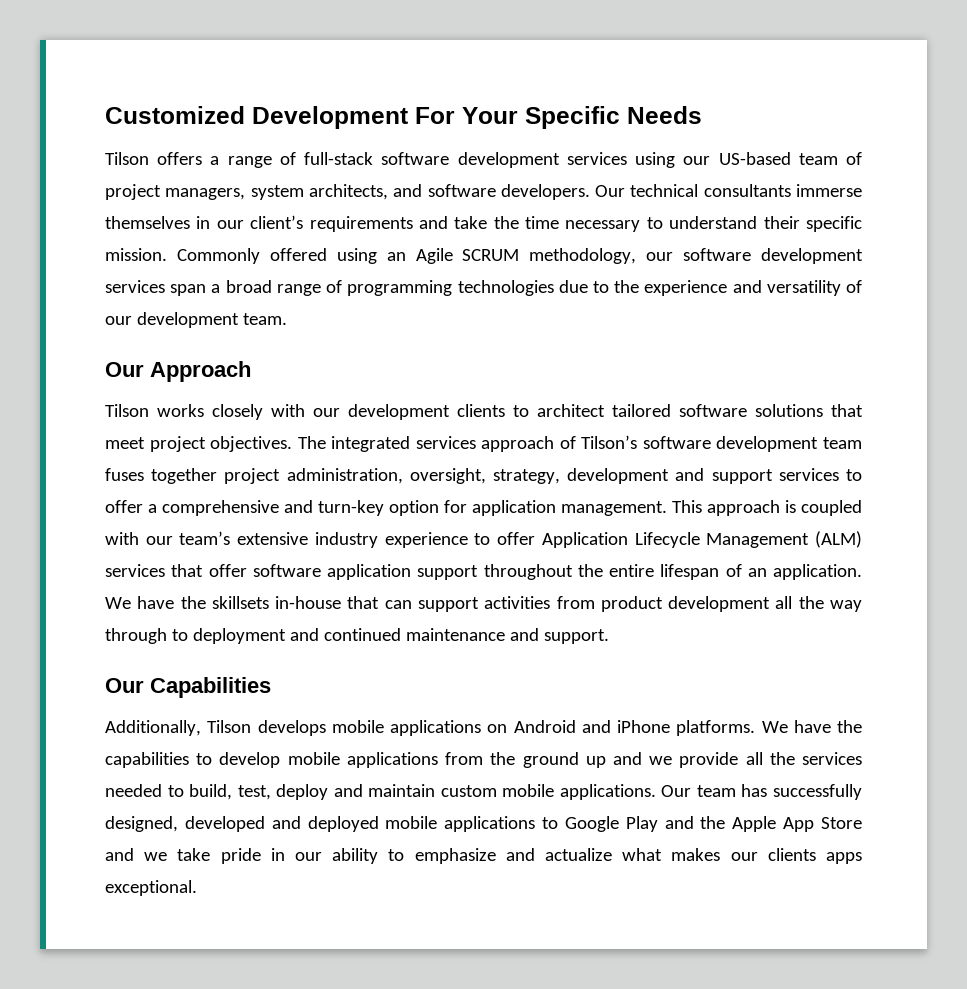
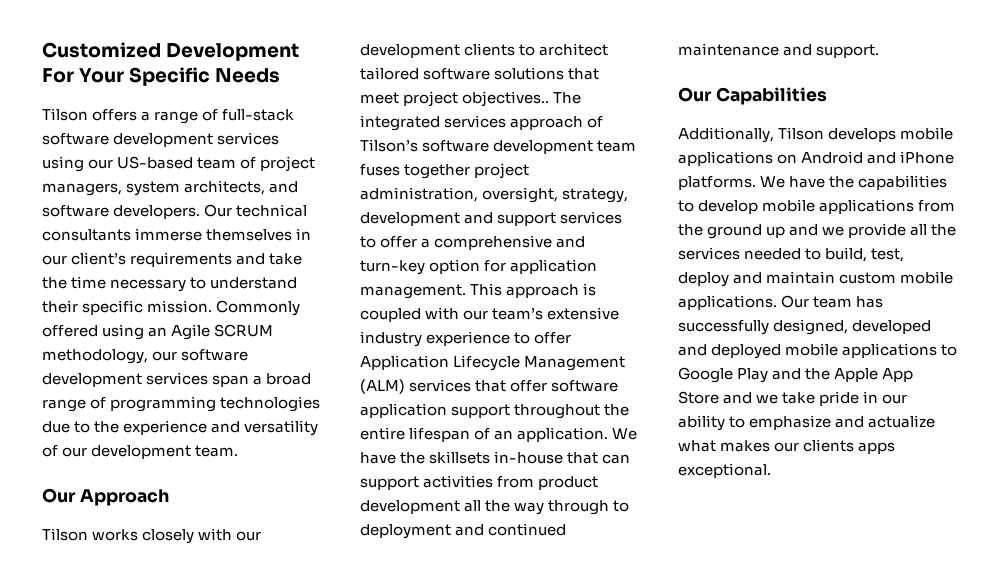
[210,436,293,452] objectives. -> [462,91,550,107] objectives..

